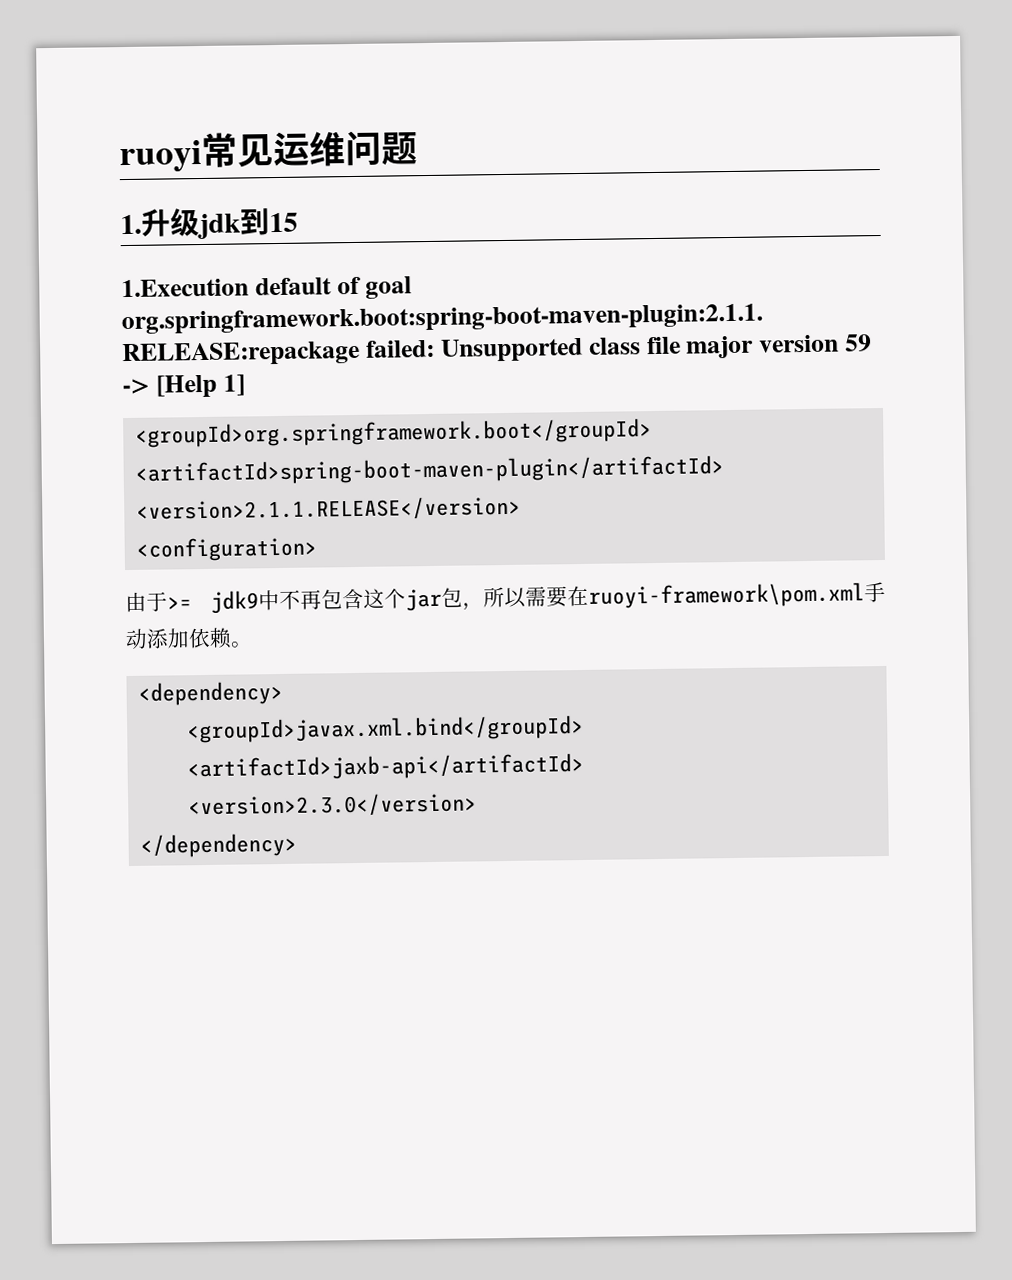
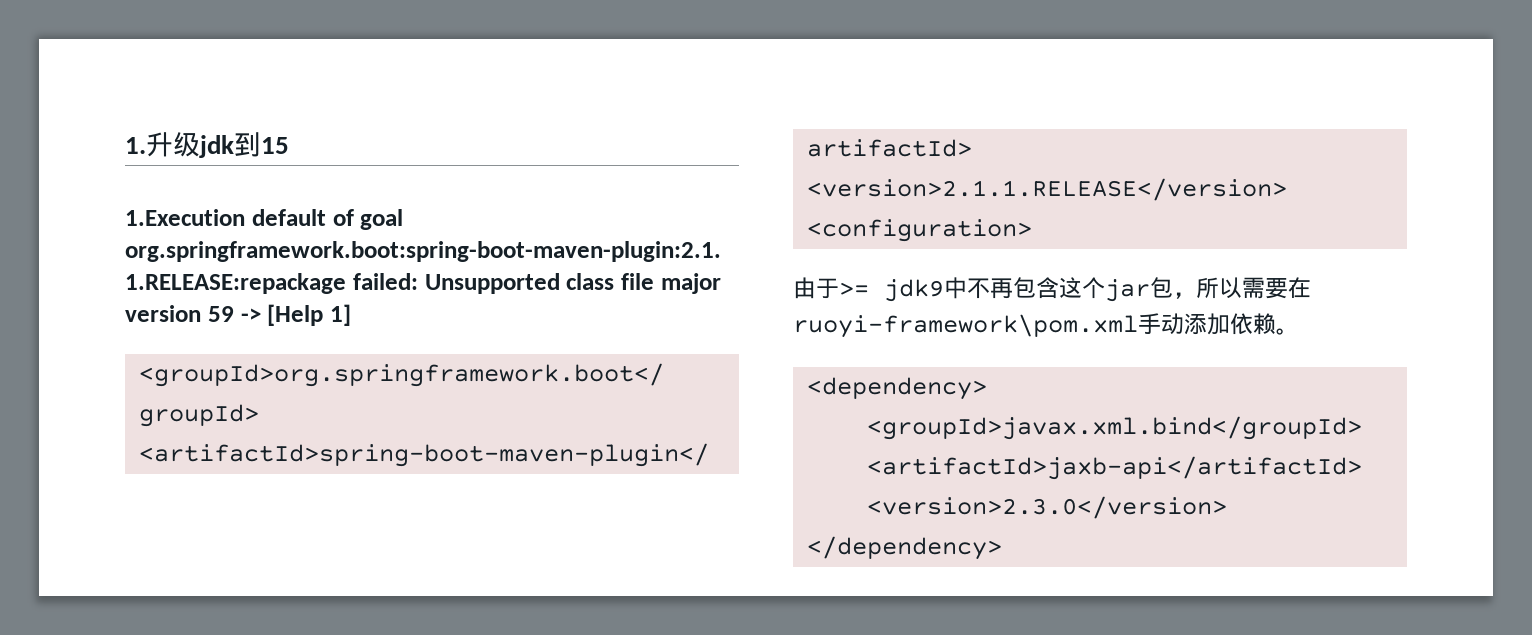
[119,130,418,174] ruoyi常见运维问题 // -> (125, 145) none

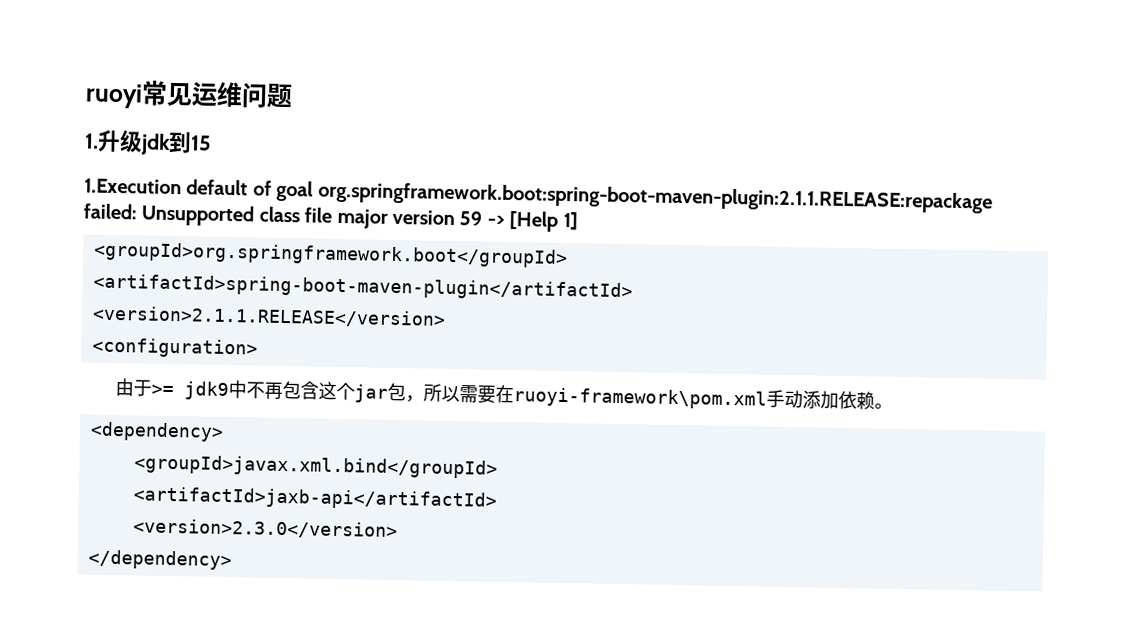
(125, 145) none -> [85,80,293,109] ruoyi常见运维问题 //

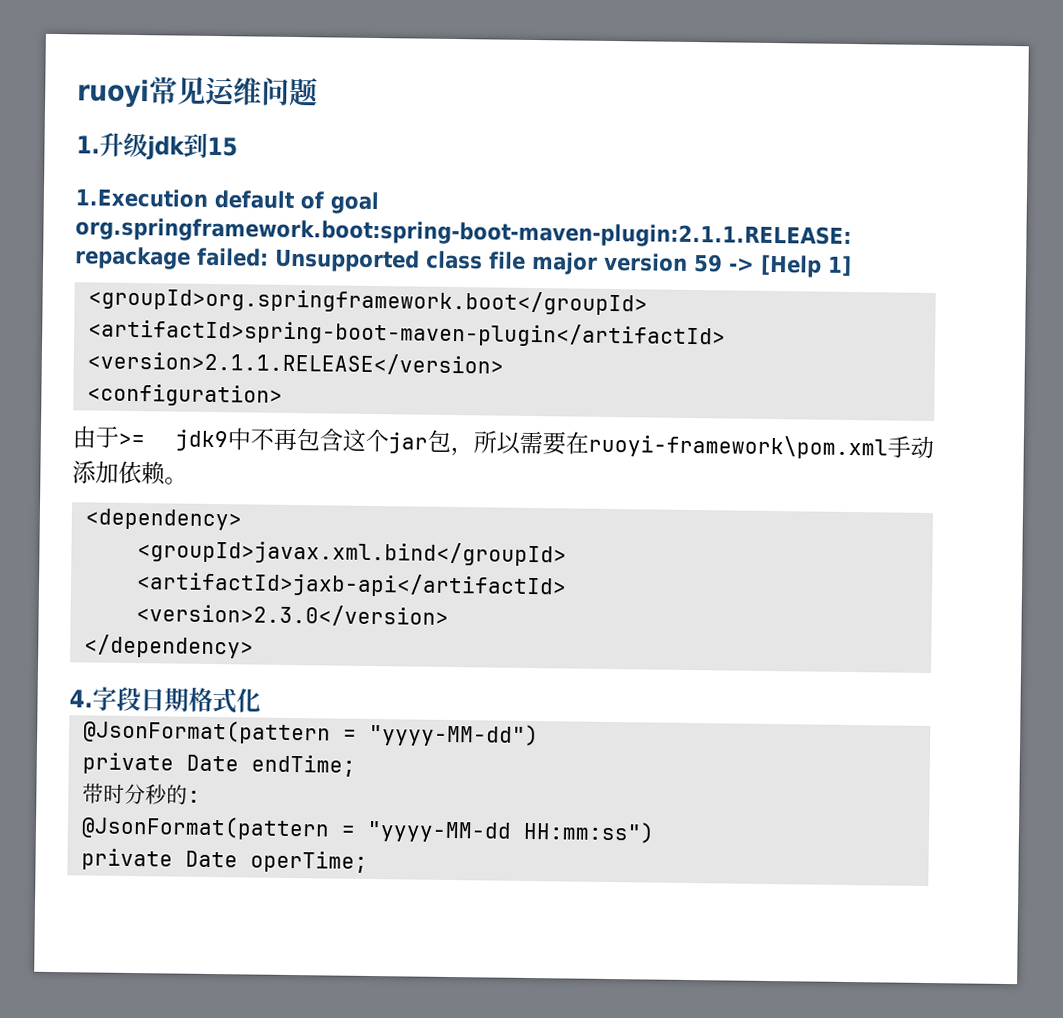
(232, 560) none -> [69,686,261,714] [82,719,539,748] [81,752,356,777] [81,783,201,805] [80,815,655,844] [80,848,368,873] // 4.字段日期格式化 // @JsonFormat(pattern = "yyyy-MM-dd") // private Date endTime; // 带时分秒的: // @JsonFormat(pattern = "yyyy-MM-dd HH:mm:ss") // private Date operTime;

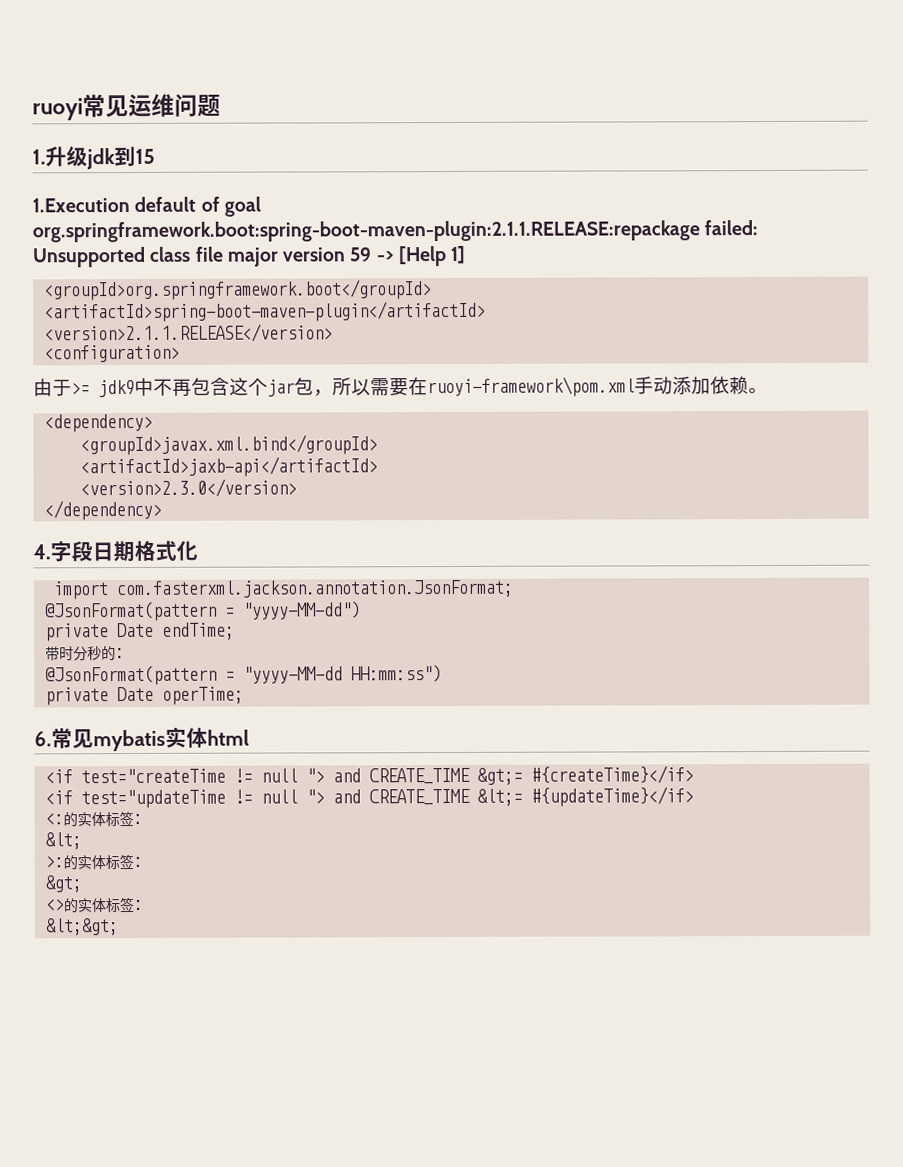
(261, 700) none -> [53,579,515,600] // import com.fasterxml.jackson.annotation.JsonFormat;
(368, 861) none -> [34,726,249,752] [45,765,695,785] [45,786,695,809] [45,810,144,828] [45,832,83,850] [45,853,144,871] [45,875,83,893] [45,896,145,914] [46,918,120,936] // 6.常见mybatis实体html // <if test="createTime != null "> and CREATE_TIME &gt;= #{createTime}</if> // <if test="updateTime != null "> and CREATE_TIME &lt;= #{updateTime}</if> // <:的实体标签: // &lt; // >:的实体标签: // &gt; // <>的实体标签: // &lt;&gt;

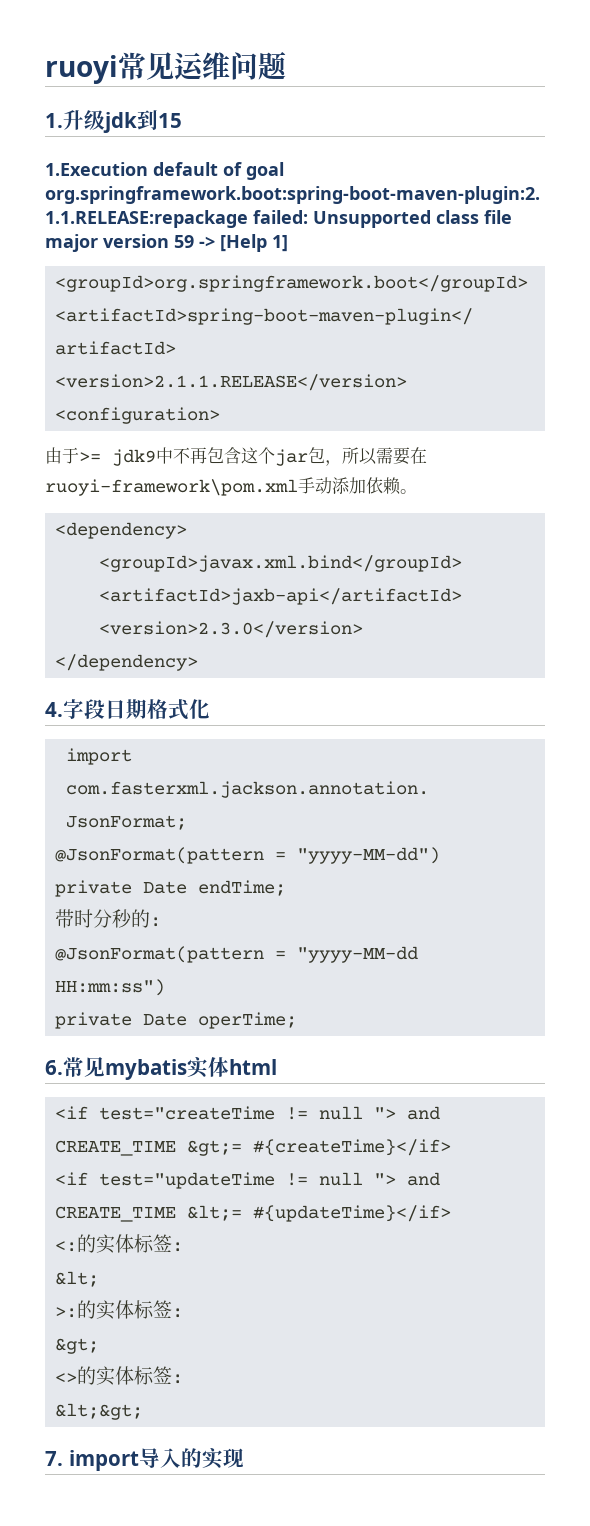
(120, 927) none -> [45,1448,244,1471] // 7. import导入的实现

